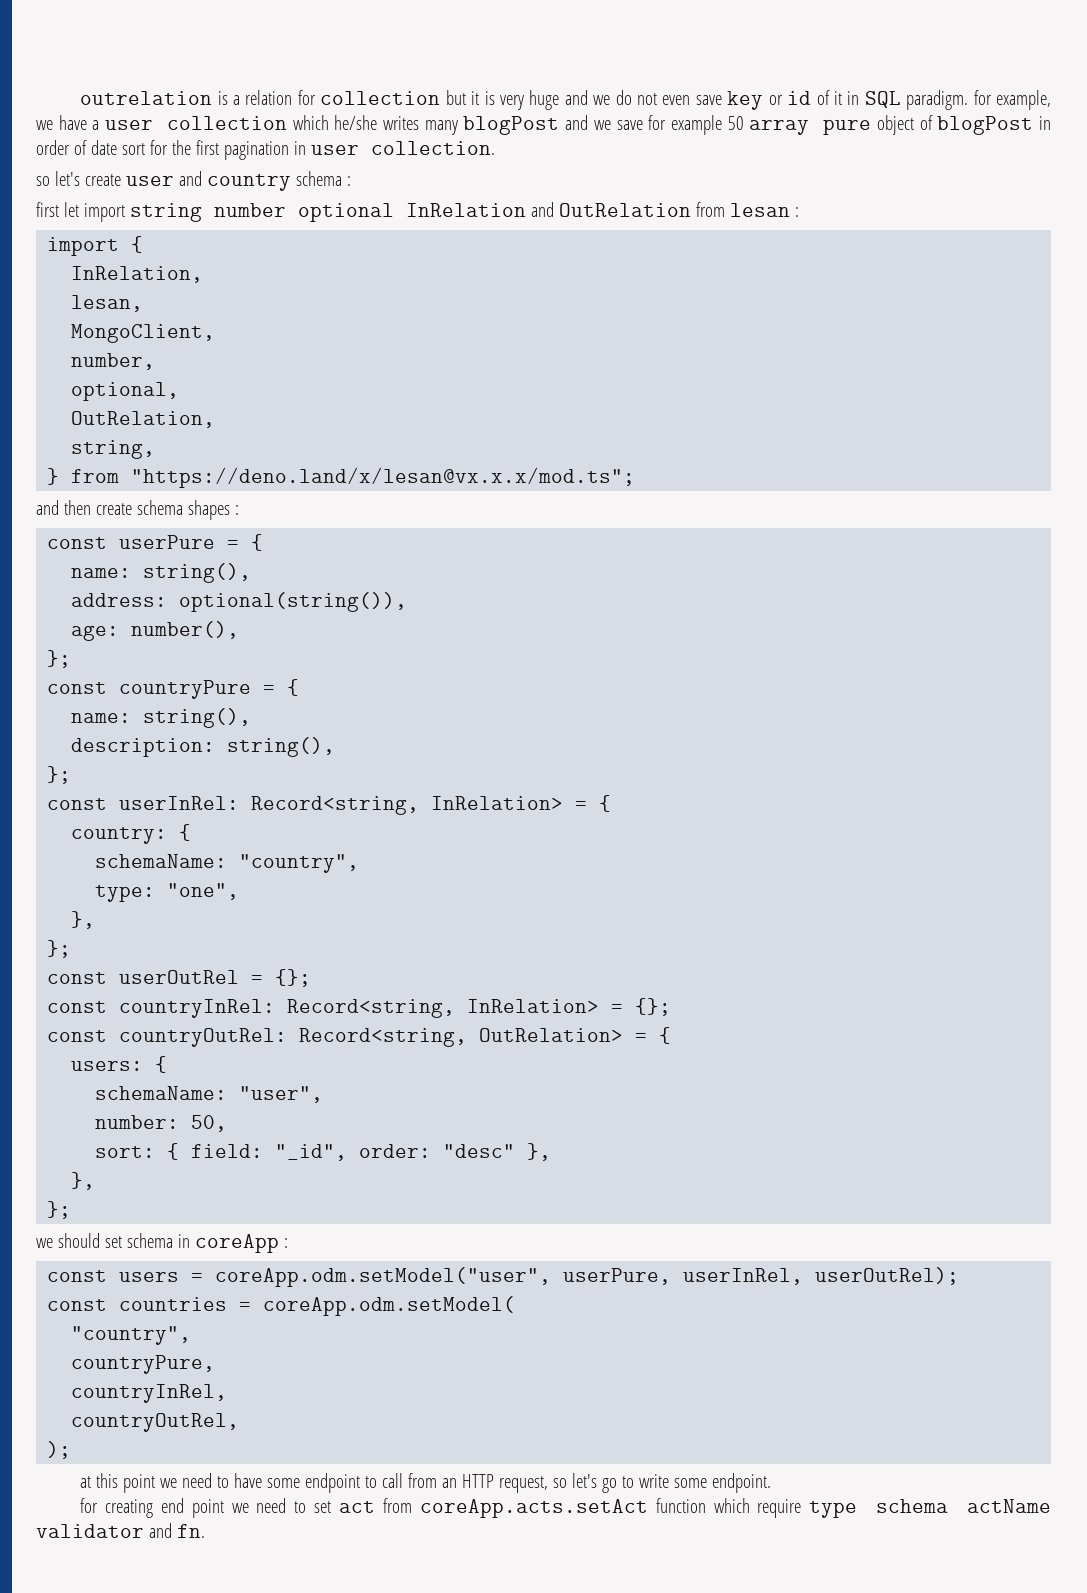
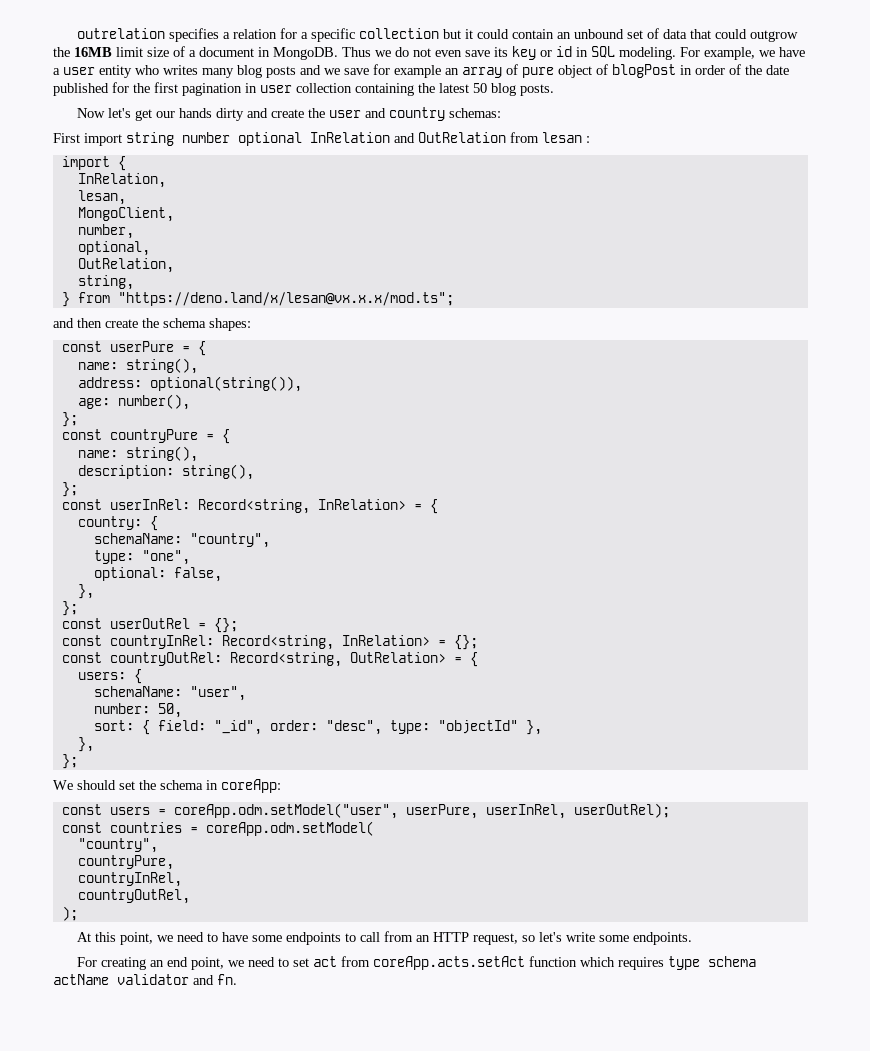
[217,91,228,105] is -> [169,28,220,42] specifies
(316, 97) none -> [301,28,356,42] a specific
[484,90,588,110] is very huge and -> [477,28,799,42] [53,46,371,60] could contain an unbound set of data that could outgrow the 16MB limit size of a document in MongoDB. Thus
(722, 100) none -> [494,47,508,57] its
[816,90,992,110] of it in SQL paradigm. for -> [576,46,700,60] in SQL modeling. For
[166,115,560,135] collection which he/she writes many blogPost -> [99,65,296,78] entity who writes many blog posts
[727,116,810,135] 50 array -> [445,64,518,78] an array of
[90,140,145,155] date sort -> [745,65,789,75] [53,83,109,96] the date published
[370,141,495,155] [36,171,351,191] [36,202,79,217] collection. // so let's create user and country schema : // first let -> [296,83,554,96] [77,107,502,121] [53,133,80,143] collection containing the latest 50 blog posts. // Now let's get our hands dirty and create the user and country schemas: // First
[136,500,239,520] schema shapes : -> [142,318,251,331] the schema shapes:
(240, 891) none -> [93,567,222,582] // optional: false,
[443,1144,516,1158] "desc" -> [325,720,518,735] "desc", type: "objectId"
[36,1238,53,1248] we -> [53,780,73,790] We
(122, 1242) none -> [139,780,156,790] the
[194,1234,288,1253] coreApp : -> [221,779,281,793] coreApp:
[80,1473,156,1493] at this point -> [77,932,154,945] At this point,
[305,1473,361,1493] endpoint -> [286,932,342,945] endpoints
[602,1473,772,1493] [80,1498,224,1518] go to write some endpoint. // for creating end point -> [566,932,693,945] [77,957,225,970] write some endpoints. // For creating an end point,
[757,1499,802,1518] require -> [618,957,665,970] requires

